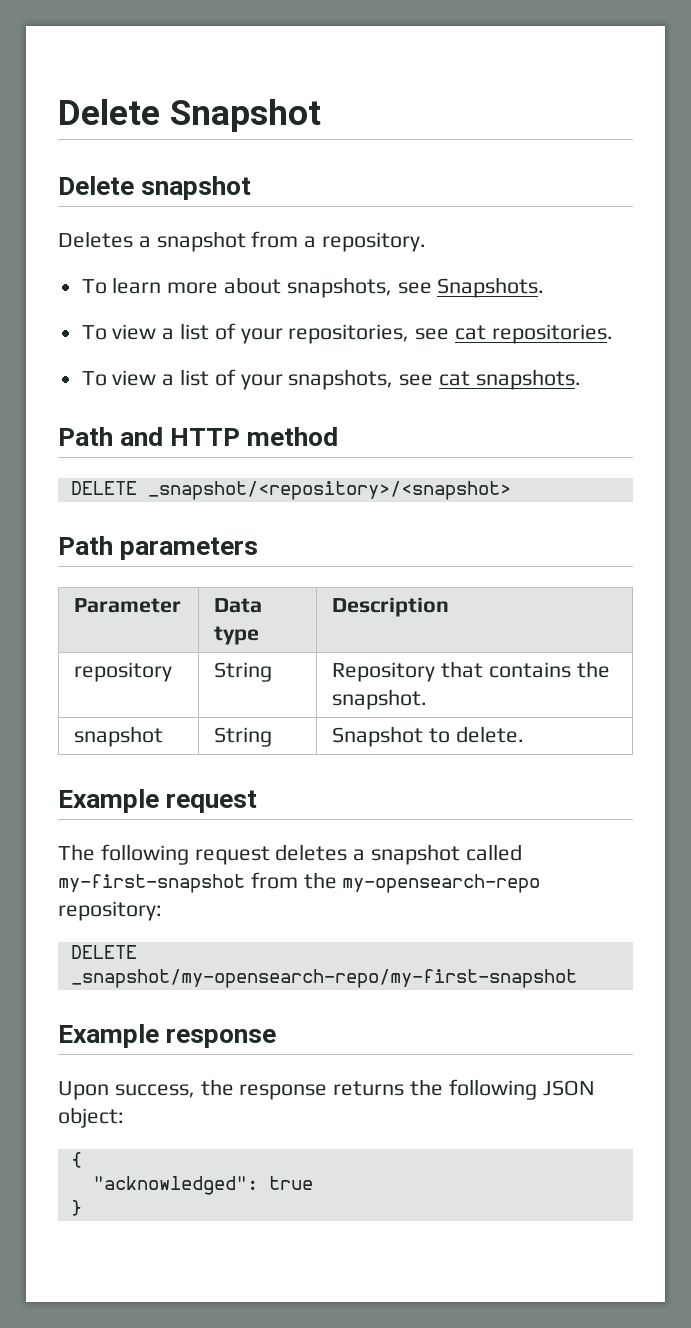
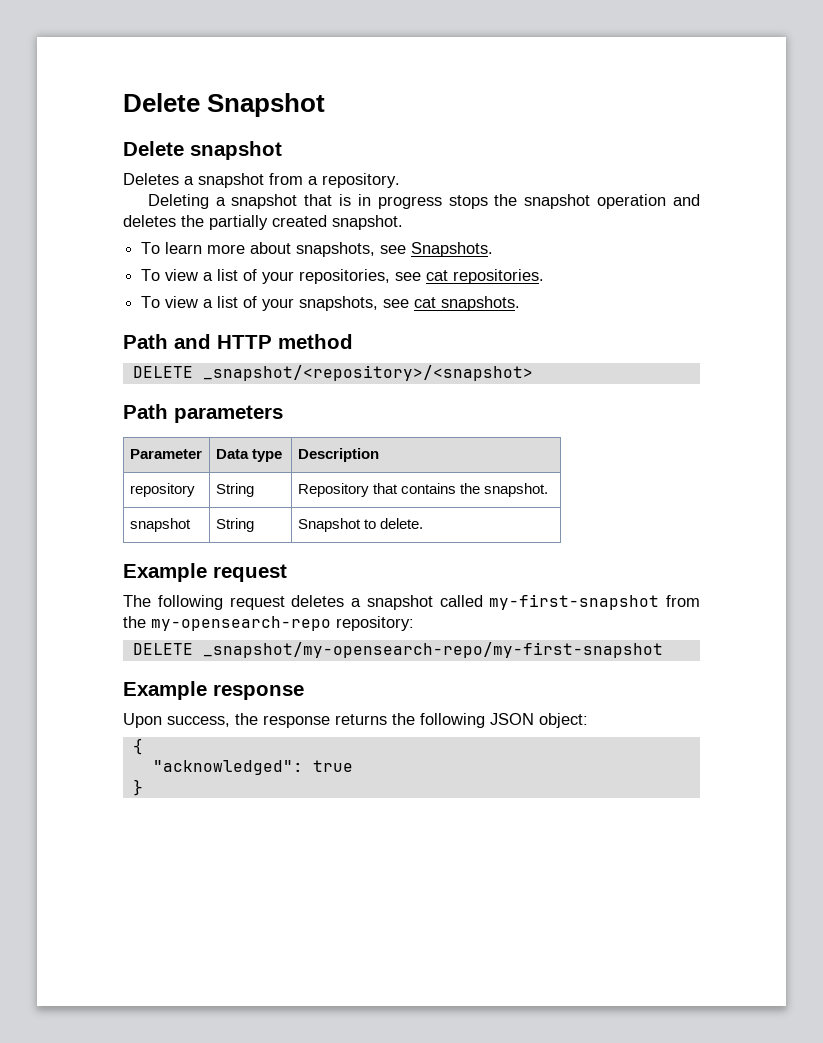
(427, 242) none -> [147,194,701,209] [123,215,403,230] // Deleting a snapshot that is in progress stops the snapshot operation and deletes the partially created snapshot.

